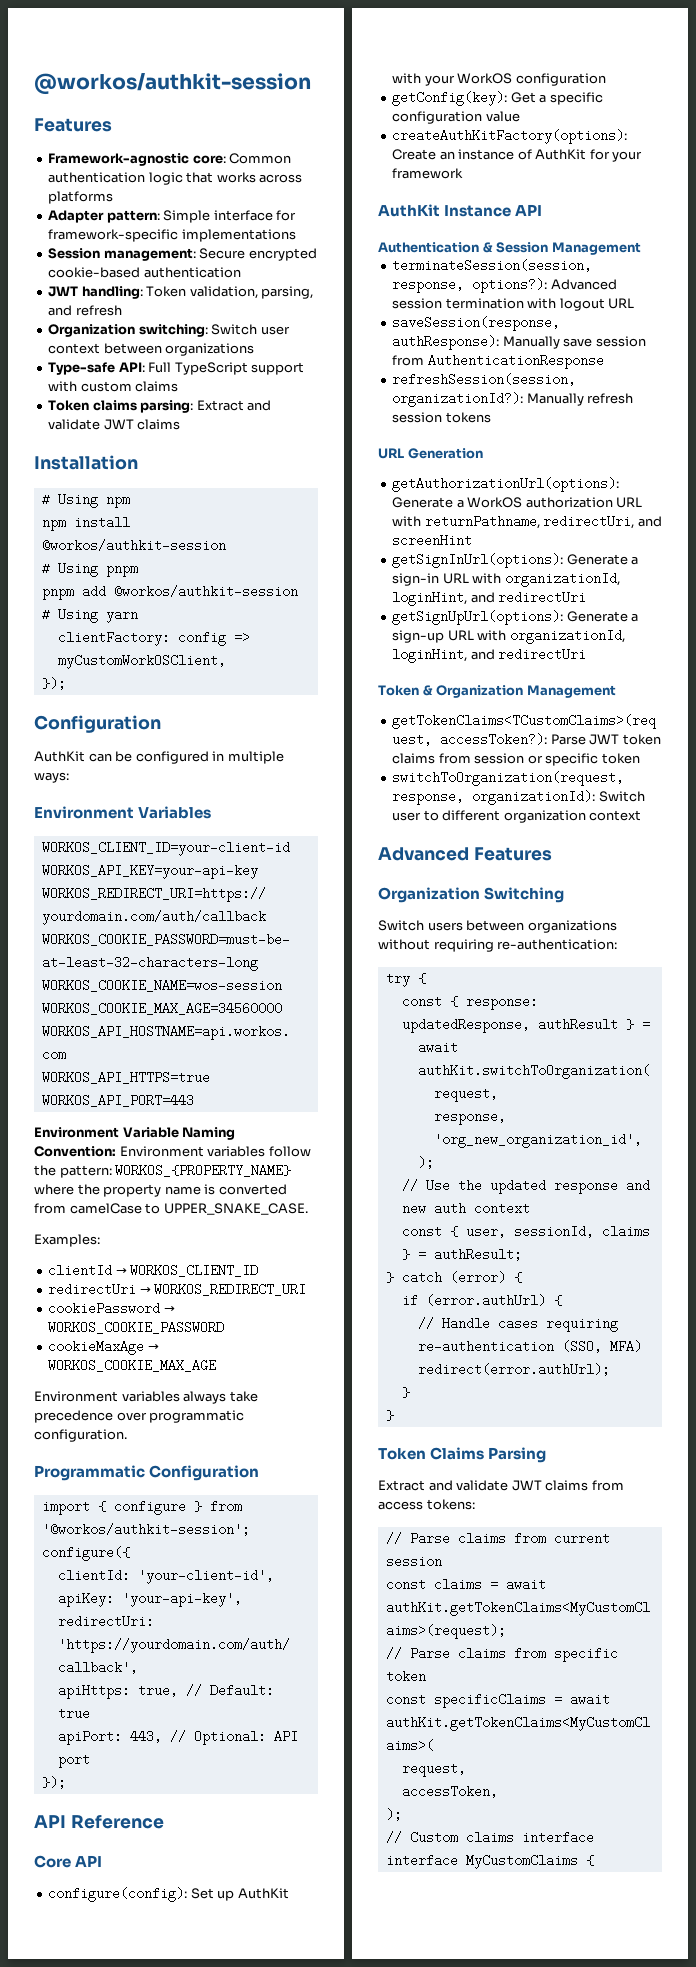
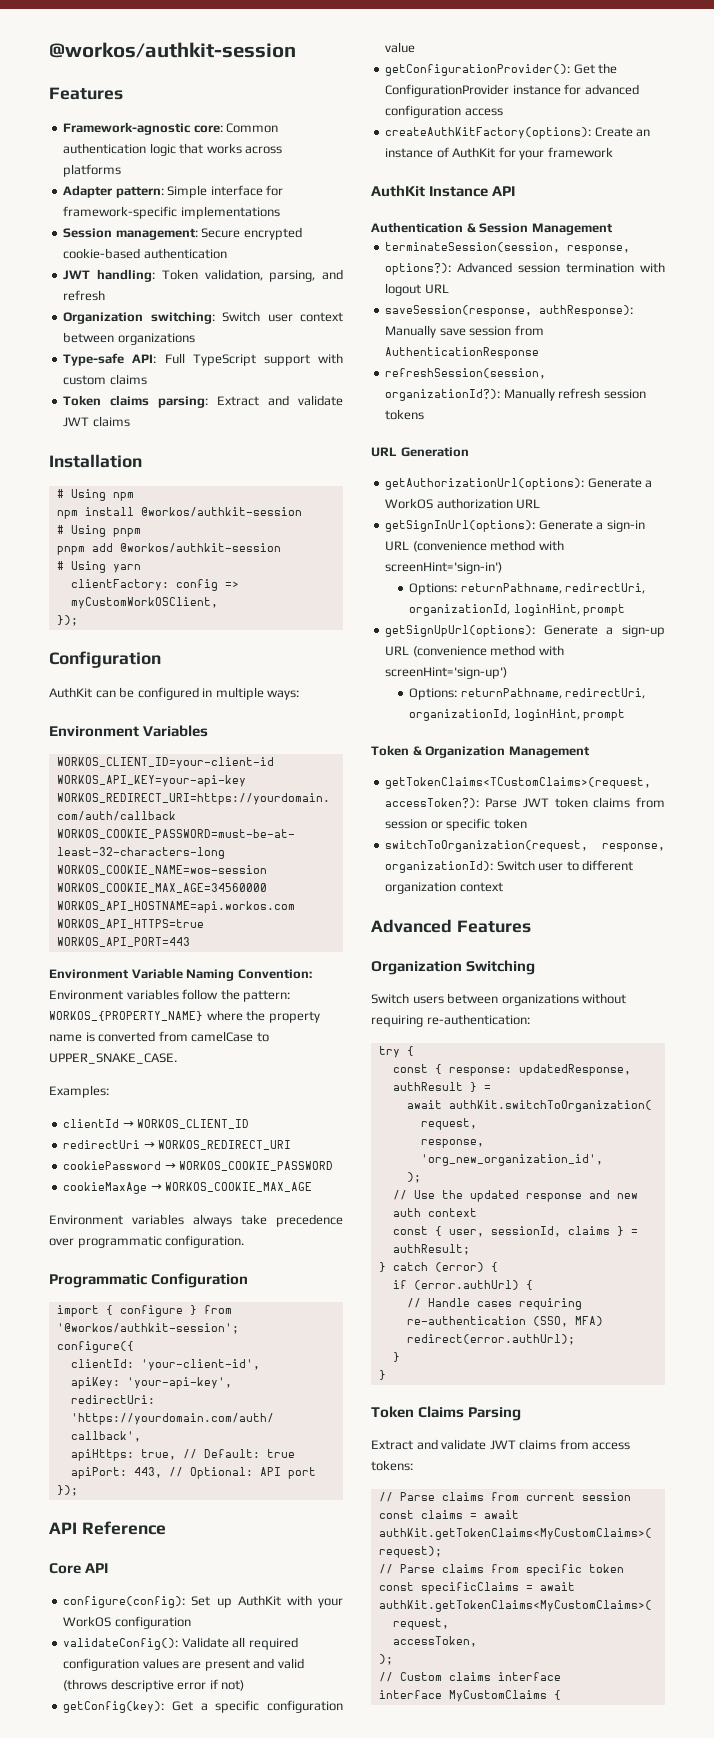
(606, 79) none -> [63,1637,298,1650] [63,1658,304,1671] [63,1679,245,1692] // validateConfig(): Validate all required configuration values are present and valid (throws descriptive error if not)
(520, 116) none -> [385,63,618,76] [385,84,639,97] [385,105,503,118] // getConfigurationProvider(): Get the ConfigurationProvider instance for advanced configuration access
[392,515,662,529] [392,534,473,547] with returnPathname, redirectUri, and screenHint -> (541, 504) none
[472,572,620,587] [392,591,587,606] with organizationId, loginHint, and redirectUri -> [412,540,564,552] [385,562,503,574] [409,583,646,595] [409,604,626,616] (convenience method with screenHint='sign-in') // Options: returnPathname, redirectUri, organizationId, loginHint, prompt
[477,629,625,644] [392,648,587,663] with organizationId, loginHint, and redirectUri -> [412,645,564,657] [385,667,508,679] [409,688,646,700] [409,709,626,721] (convenience method with screenHint='sign-up') // Options: returnPathname, redirectUri, organizationId, loginHint, prompt

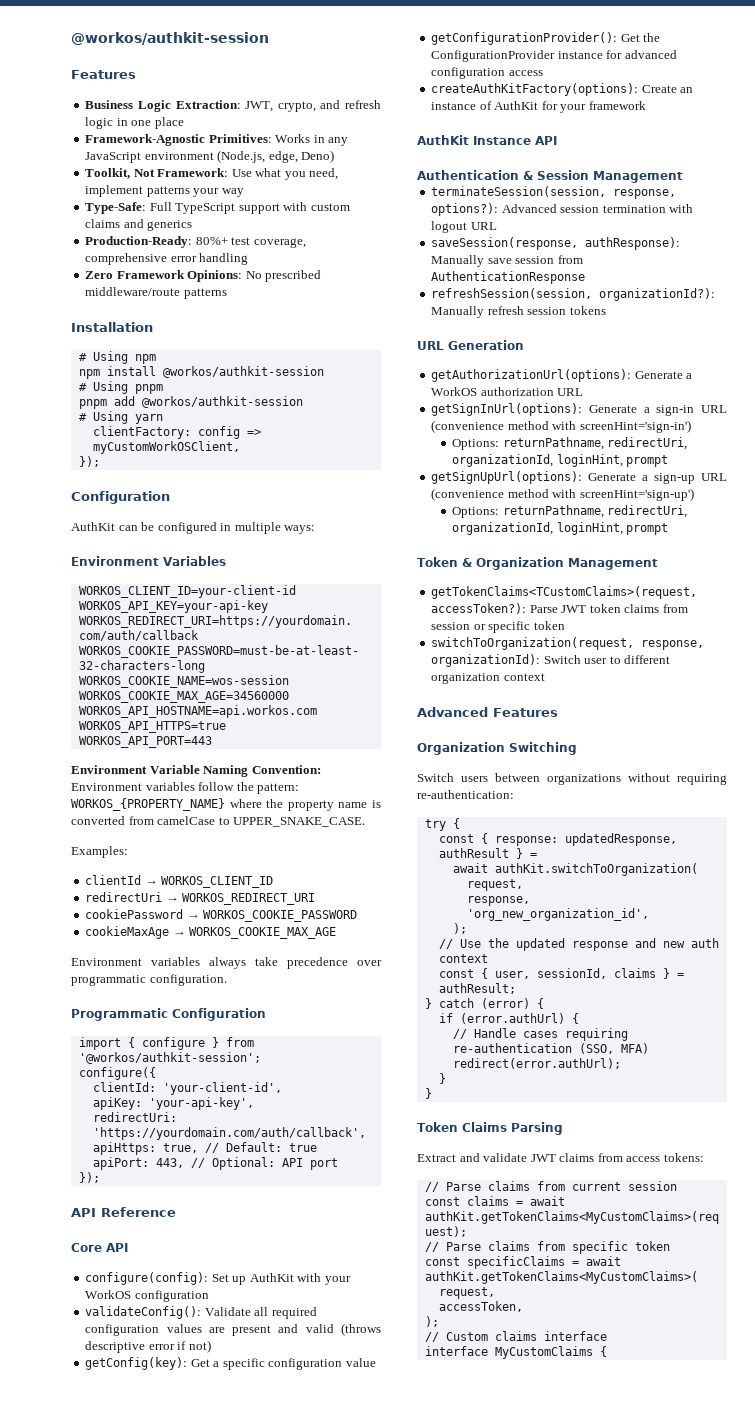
[63,122,279,135] [63,143,283,156] [63,164,122,177] [63,185,284,198] [63,206,280,219] [63,227,302,240] [63,248,227,259] [63,269,343,282] [63,290,106,301] [63,311,343,324] [63,332,195,345] [63,353,157,366] Framework-agnostic core: Common authentication logic that works across platforms // Adapter pattern: Simple interface for framework-specific implementations // Session management: Secure encrypted cookie-based authentication // JWT handling: Token validation, parsing, and refresh // Organization switching: Switch user context between organizations // Type-safe API: -> [85,100,381,112] [85,117,184,129] [85,134,349,146] [85,150,335,163] [85,168,339,180] [85,185,244,197] [85,202,147,214] Business Logic Extraction: JWT, crypto, and refresh logic in one place // Framework-Agnostic Primitives: Works in any JavaScript environment (Node.js, edge, Deno) // Toolkit, Not Framework: Use what you need, implement patterns your way // Type-Safe:
[63,395,343,408] [63,416,130,427] // Token claims parsing: Extract and validate JWT claims -> [123,219,193,231] [85,236,306,248] [85,253,249,265] [85,270,322,282] [85,287,227,299] and generics // Production-Ready: 80%+ test coverage, comprehensive error handling // Zero Framework Opinions: No prescribed middleware/route patterns

